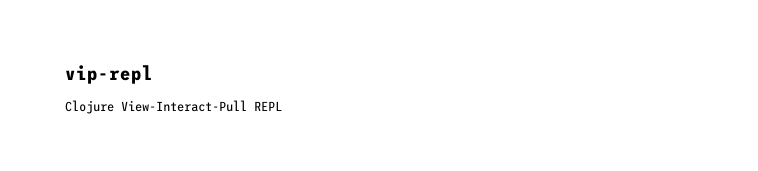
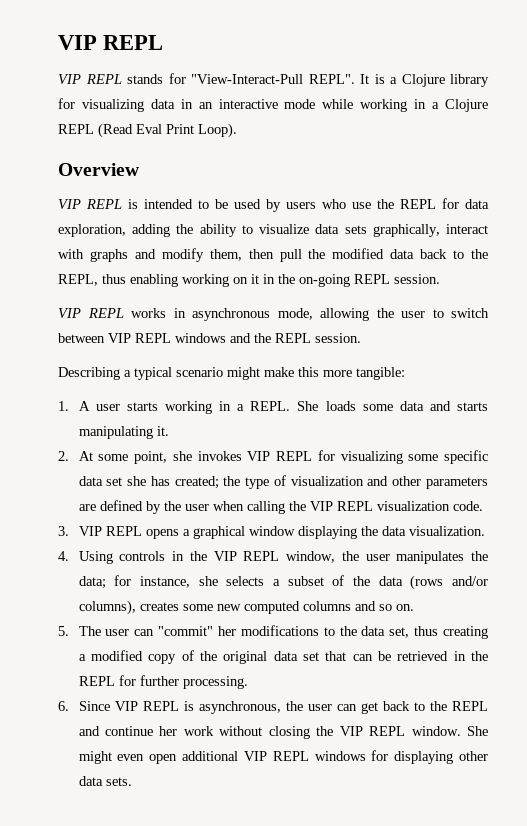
[65,65,153,84] [65,100,282,114] vip-repl // Clojure View-Interact-Pull REPL -> [58,35,164,50] [58,73,489,87] [58,98,489,112] [58,123,237,138] [58,163,139,176] [58,198,489,212] [58,224,489,237] [58,248,489,262] [58,274,440,287] [58,308,489,321] [58,333,361,343] [58,367,405,380] [58,401,489,414] [78,426,169,439] [58,450,488,464] [78,475,489,489] [78,500,483,514] [58,526,485,539] [58,551,488,564] [78,575,488,590] [78,600,414,615] [58,625,488,639] [78,650,488,664] [78,675,248,689] [58,701,489,714] [78,726,488,739] [78,750,489,764] [78,776,132,786] VIP REPL // VIP REPL stands for "View-Interact-Pull REPL". It is a Clojure library for visualizing data in an interactive mode while working in a Clojure REPL (Read Eval Print Loop). // Overview // VIP REPL is intended to be used by users who use the REPL for data exploration, adding the ability to visualize data sets graphically, interact with graphs and modify them, then pull the modified data back to the REPL, thus enabling working on it in the on-going REPL session. // VIP REPL works in asynchronous mode, allowing the user to switch between VIP REPL windows and the REPL session. // Describing a typical scenario might make this more tangible: // 1. A user starts working in a REPL. She loads some data and starts manipulating it. // 2. At some point, she invokes VIP REPL for visualizing some specific data set she has created; the type of visualization and other parameters are defined by the user when calling the VIP REPL visualization code. // 3. VIP REPL opens a graphical window displaying the data visualization. // 4. Using controls in the VIP REPL window, the user manipulates the data; for instance, she selects a subset of the data (rows and/or columns), creates some new computed columns and so on. // 5. The user can "commit" her modifications to the data set, thus creating a modified copy of the original data set that can be retrieved in the REPL for further processing. // 6. Since VIP REPL is asynchronous, the user can get back to the REPL and continue her work without closing the VIP REPL window. She might even open additional VIP REPL windows for displaying other data sets.

